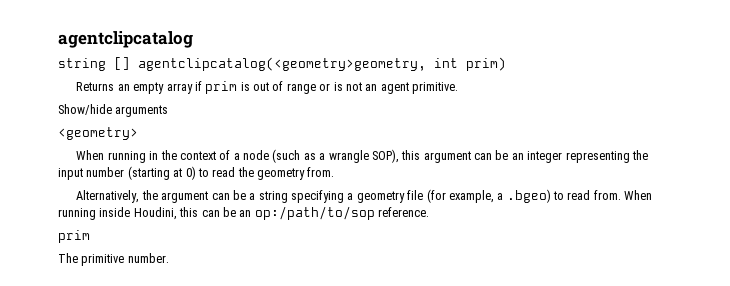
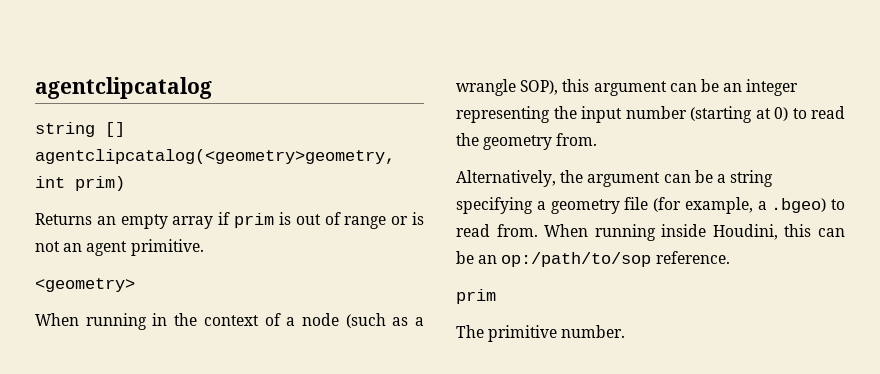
[58,104,169,117] // Show/hide arguments -> (204, 247) none

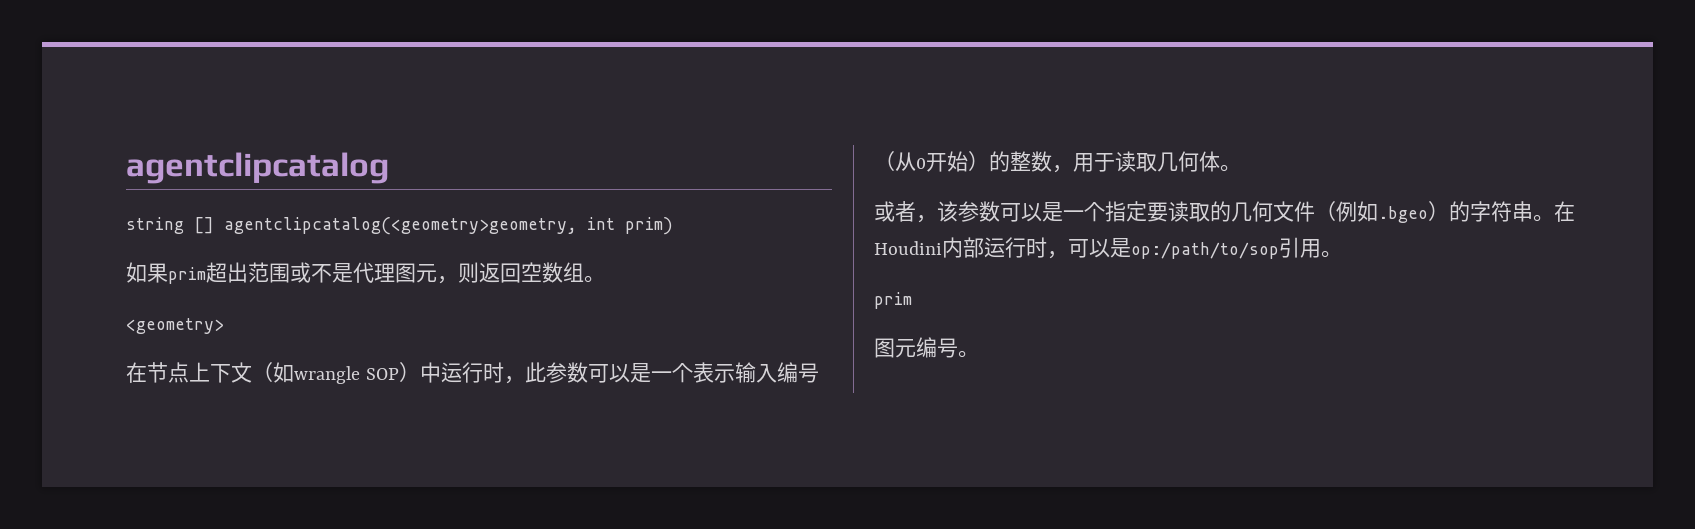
[35,212,424,229] [35,239,204,256] [35,278,135,292] [35,313,424,330] [456,79,799,96] [456,106,845,123] [456,133,598,150] [456,170,774,187] [456,197,845,214] [456,224,845,241] [456,251,730,267] [456,289,496,304] [456,325,626,342] Returns an empty array if prim is out of range or is not an agent primitive. // <geometry> // When running in the context of a node (such as a wrangle SOP), this argument can be an integer representing the input number (starting at 0) to read the geometry from. // Alternatively, the argument can be a string specifying a geometry file (for example, a .bgeo) to read from. When running inside Houdini, this can be an op:/path/to/sop reference. // prim // The primitive number. -> [126,262,605,284] [126,318,224,334] [126,362,819,384] [874,151,1241,173] [874,201,1575,223] [874,237,1342,259] [874,292,912,309] [874,337,979,358] 如果prim超出范围或不是代理图元，则返回空数组。 // <geometry> // 在节点上下文（如wrangle SOP）中运行时，此参数可以是一个表示输入编号（从0开始）的整数，用于读取几何体。 // 或者，该参数可以是一个指定要读取的几何文件（例如.bgeo）的字符串。在Houdini内部运行时，可以是op:/path/to/sop引用。 // prim // 图元编号。

